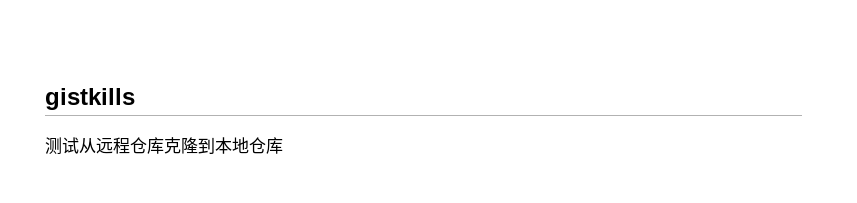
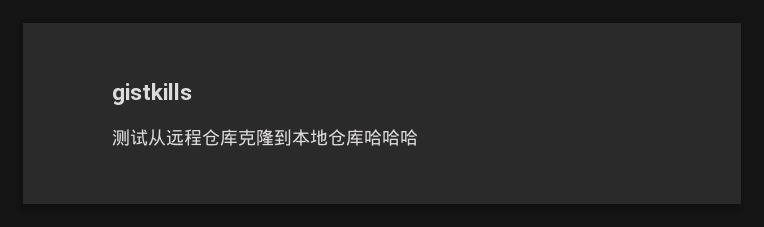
(283, 145) none -> [364,129,418,146] 哈哈哈

